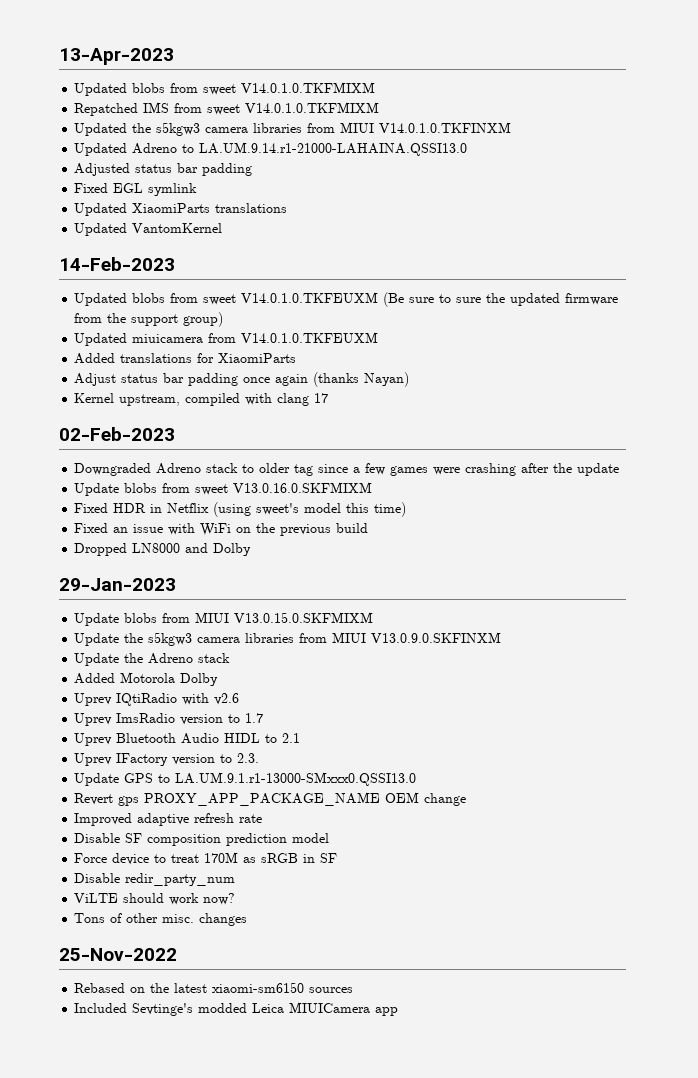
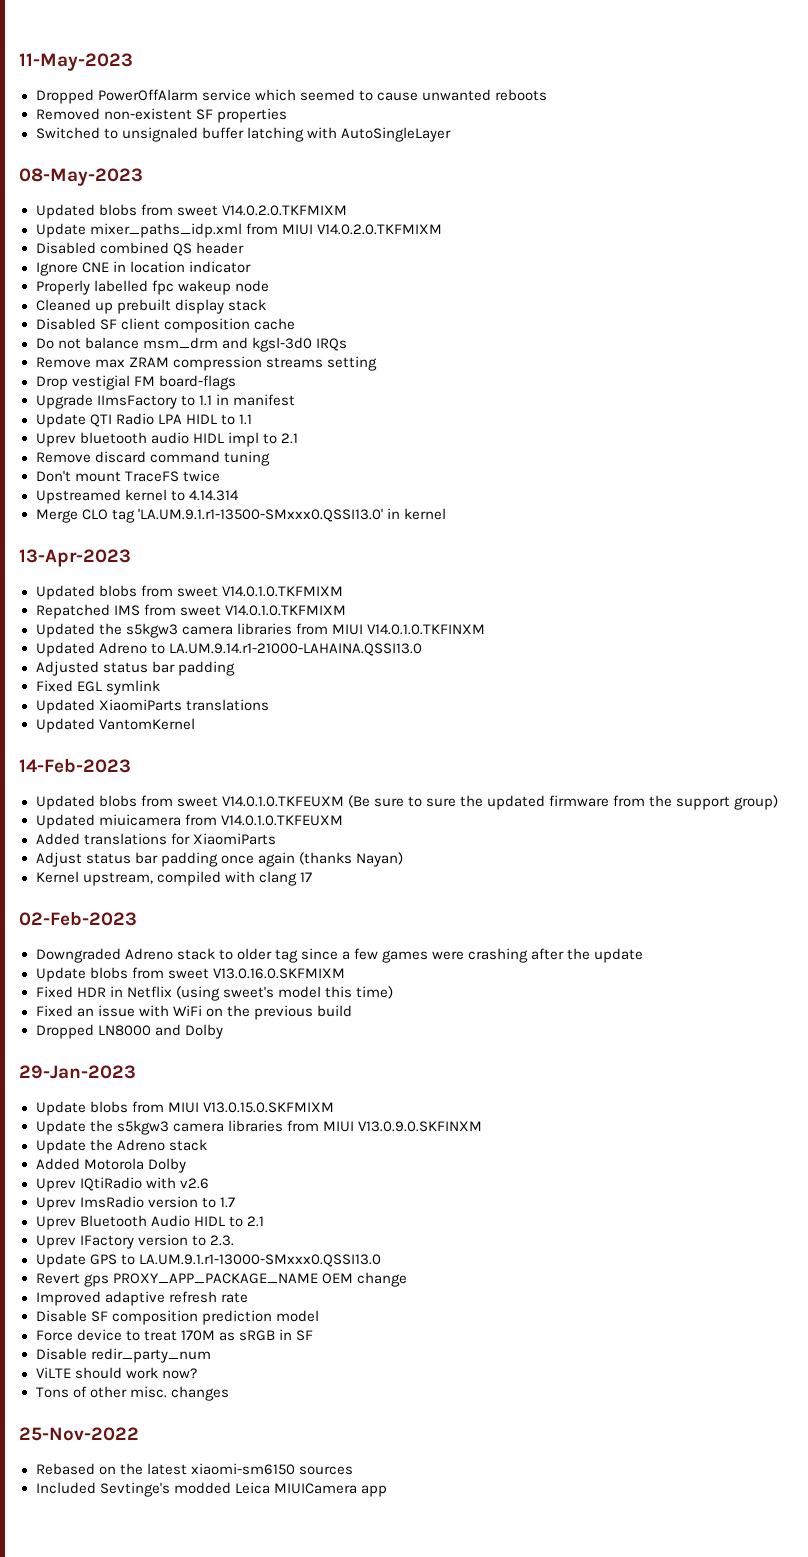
(59, 56) none -> [19,53,133,71] [35,89,547,104] [35,108,287,123] [35,127,451,142] [19,168,143,186] [35,204,347,219] [35,223,442,238] [35,242,244,256] [35,261,251,276] [35,280,269,295] [35,299,266,314] [35,318,295,333] [35,337,347,352] [35,356,377,371] [35,375,236,390] [35,394,295,409] [35,413,252,428] [35,432,298,447] [35,451,270,466] [35,470,220,482] [35,489,239,504] [35,508,446,523] 11-May-2023 // Dropped PowerOffAlarm service which seemed to cause unwanted reboots // Removed non-existent SF properties // Switched to unsignaled buffer latching with AutoSingleLayer // 08-May-2023 // Updated blobs from sweet V14.0.2.0.TKFMIXM // Update mixer_paths_idp.xml from MIUI V14.0.2.0.TKFMIXM // Disabled combined QS header // Ignore CNE in location indicator // Properly labelled fpc wakeup node // Cleaned up prebuilt display stack // Disabled SF client composition cache // Do not balance msm_drm and kgsl-3d0 IRQs // Remove max ZRAM compression streams setting // Drop vestigial FM board-flags // Upgrade IImsFactory to 1.1 in manifest // Update QTI Radio LPA HIDL to 1.1 // Uprev bluetooth audio HIDL impl to 2.1 // Remove discard command tuning // Don't mount TraceFS twice // Upstreamed kernel to 4.14.314 // Merge CLO tag 'LA.UM.9.1.r1-13500-SMxxx0.QSSI13.0' in kernel //

